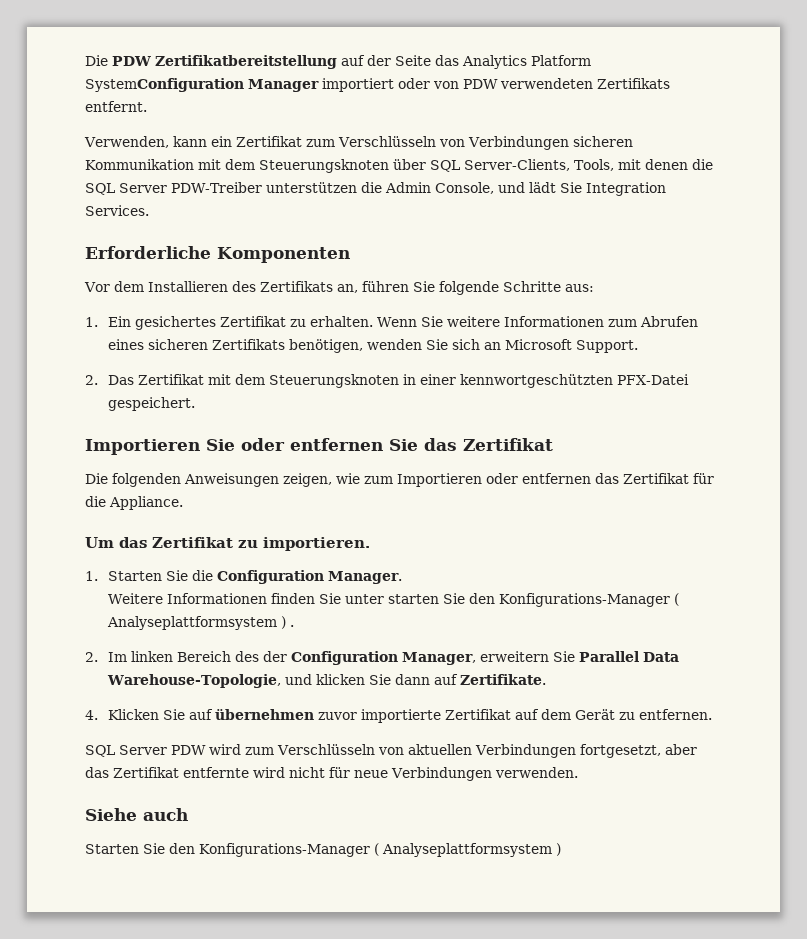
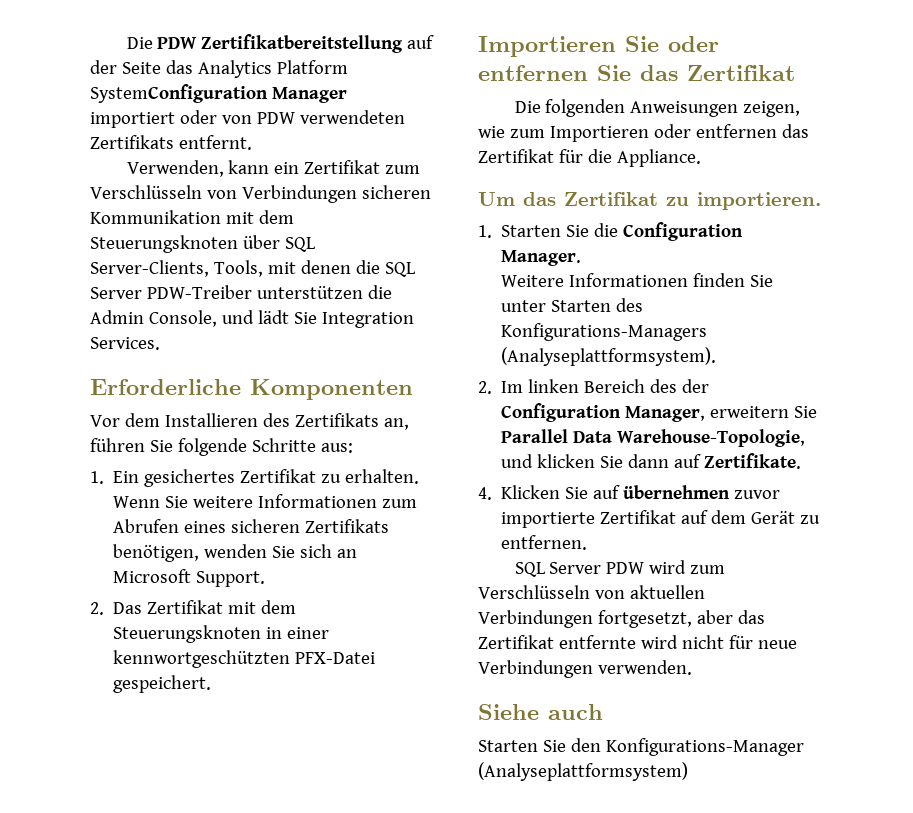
[388,593,680,607] [107,616,295,630] starten Sie den Konfigurations-Manager ( Analyseplattformsystem ) . -> [551,298,644,312] [501,323,708,341] [501,347,717,366] Starten des Konfigurations-Managers (Analyseplattformsystem).
[374,843,561,857] ( Analyseplattformsystem ) -> [478,762,688,781] (Analyseplattformsystem)

